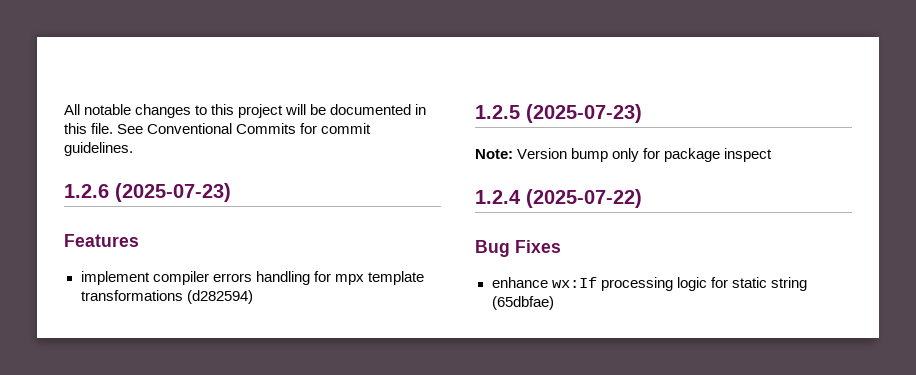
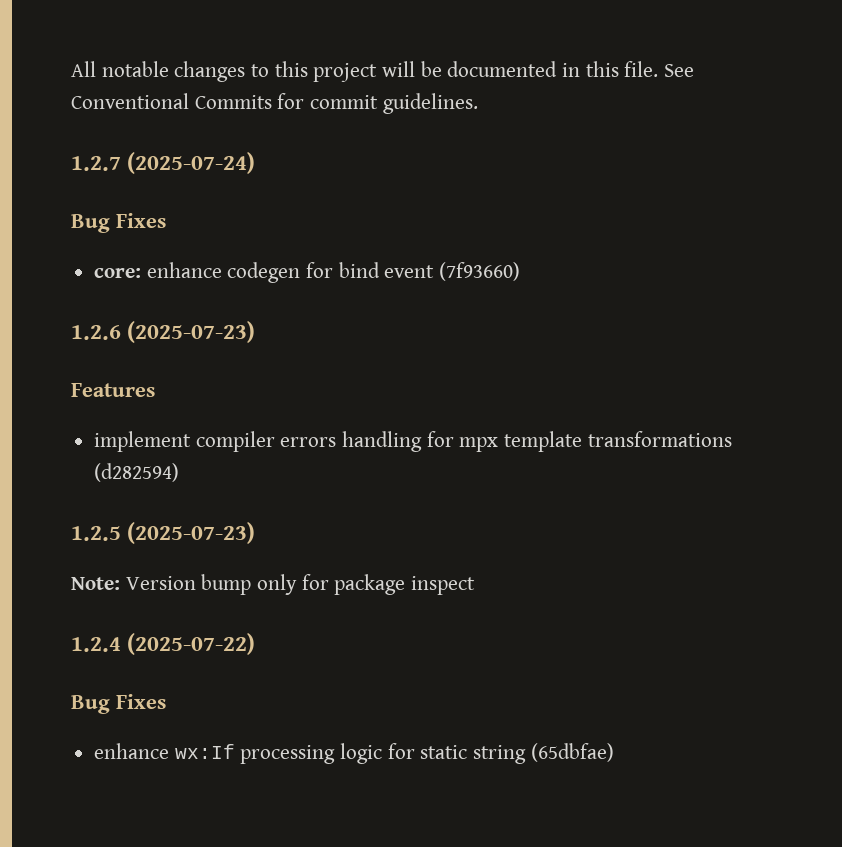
(133, 149) none -> [71,152,256,174] [71,213,166,233] [94,262,521,283] // 1.2.7 (2025-07-24) // Bug Fixes // core: enhance codegen for bind event (7f93660)

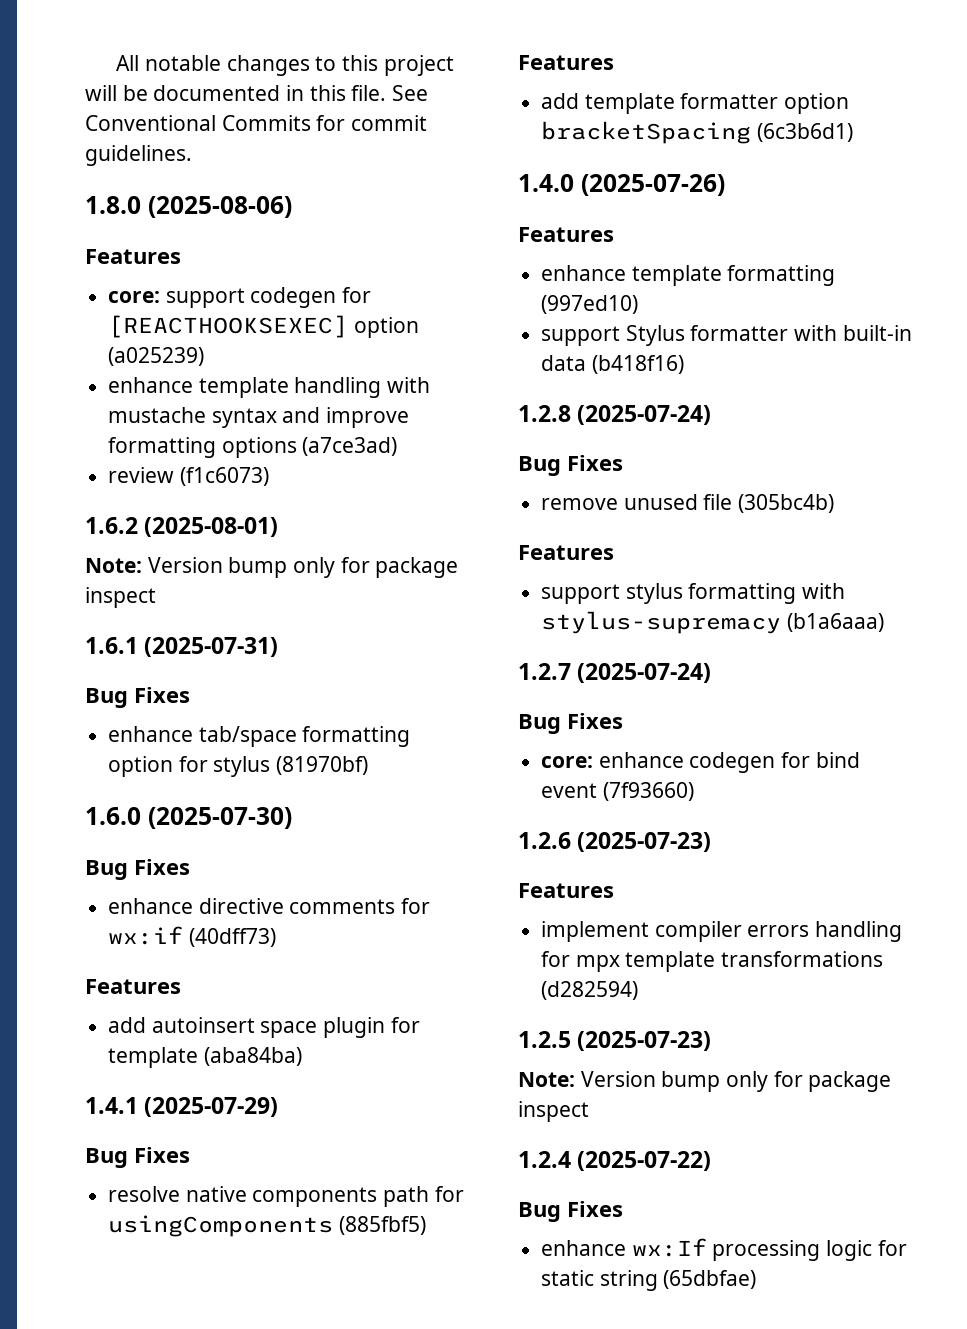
(478, 103) none -> [85,196,292,218] [85,249,181,264] [108,287,372,308] [108,315,419,338] [108,347,205,366] [108,377,431,398] [108,407,410,428] [108,437,398,458] [108,467,269,486] [85,517,279,537] [85,557,459,578] [85,587,156,608] [85,637,279,657] [85,687,190,708] [108,726,411,747] [108,756,369,777] [85,807,292,829] [85,859,190,880] [108,898,431,914] [108,926,276,947] [85,979,181,994] [108,1017,420,1038] [108,1047,302,1068] [85,1097,279,1117] [85,1147,190,1168] [108,1186,464,1207] [108,1215,426,1237] [518,55,614,70] [541,93,850,114] [541,121,853,144] [518,174,725,196] [518,227,614,242] [541,265,836,286] [541,295,639,314] [541,325,912,346] [541,355,684,374] [518,405,712,425] [518,455,623,476] [541,494,835,513] [518,545,614,560] [541,583,846,604] [541,611,884,634] // 1.8.0 (2025-08-06) // Features // core: support codegen for [REACTHOOKSEXEC] option (a025239) // enhance template handling with mustache syntax and improve formatting options (a7ce3ad) // review (f1c6073) // 1.6.2 (2025-08-01) // Note: Version bump only for package inspect // 1.6.1 (2025-07-31) // Bug Fixes // enhance tab/space formatting option for stylus (81970bf) // 1.6.0 (2025-07-30) // Bug Fixes // enhance directive comments for wx:if (40dff73) // Features // add autoinsert space plugin for template (aba84ba) // 1.4.1 (2025-07-29) // Bug Fixes // resolve native components path for usingComponents (885fbf5) // Features // add template formatter option bracketSpacing (6c3b6d1) // 1.4.0 (2025-07-26) // Features // enhance template formatting (997ed10) // support Stylus formatter with built-in data (b418f16) // 1.2.8 (2025-07-24) // Bug Fixes // remove unused file (305bc4b) // Features // support stylus formatting with stylus-supremacy (b1a6aaa)

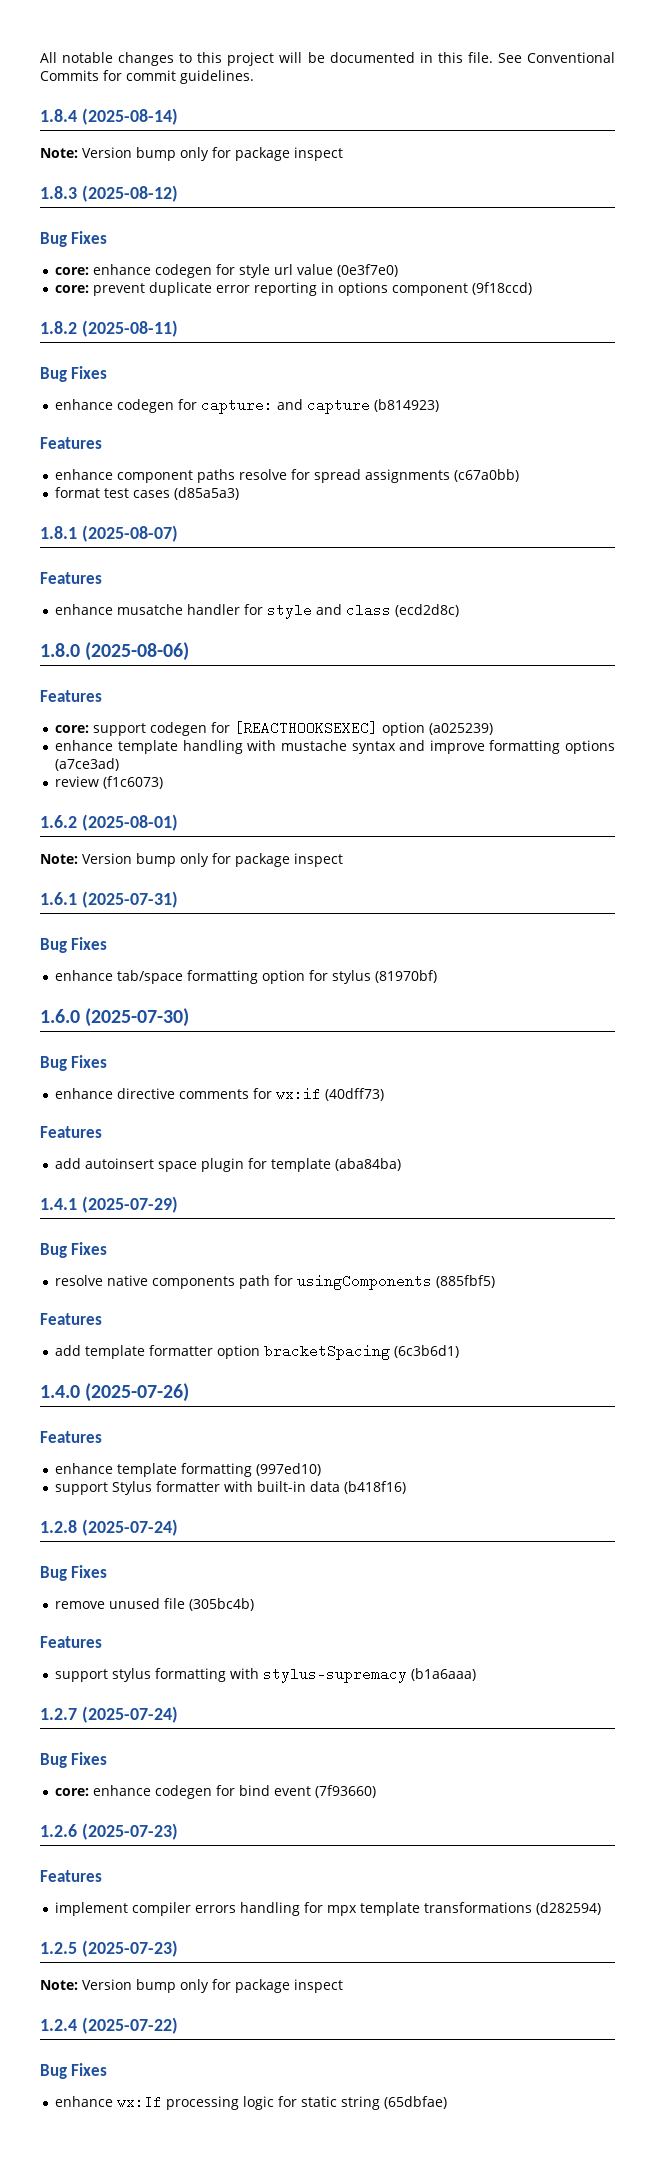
(192, 155) none -> [40,108,178,125] [40,147,343,161] [40,185,178,202] [40,231,108,247] [55,264,399,278] [55,282,533,296] [40,320,178,337] [40,366,108,382] [55,398,440,414] [40,437,102,449] [55,469,520,483] [55,487,240,500] [40,525,178,542] [40,572,102,584] [55,603,460,619] // 1.8.4 (2025-08-14) // Note: Version bump only for package inspect // 1.8.3 (2025-08-12) // Bug Fixes // core: enhance codegen for style url value (0e3f7e0) // core: prevent duplicate error reporting in options component (9f18ccd) // 1.8.2 (2025-08-11) // Bug Fixes // enhance codegen for capture: and capture (b814923) // Features // enhance component paths resolve for spread assignments (c67a0bb) // format test cases (d85a5a3) // 1.8.1 (2025-08-07) // Features // enhance musatche handler for style and class (ecd2d8c)

